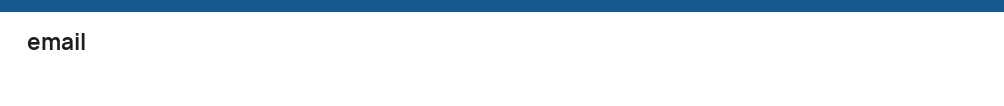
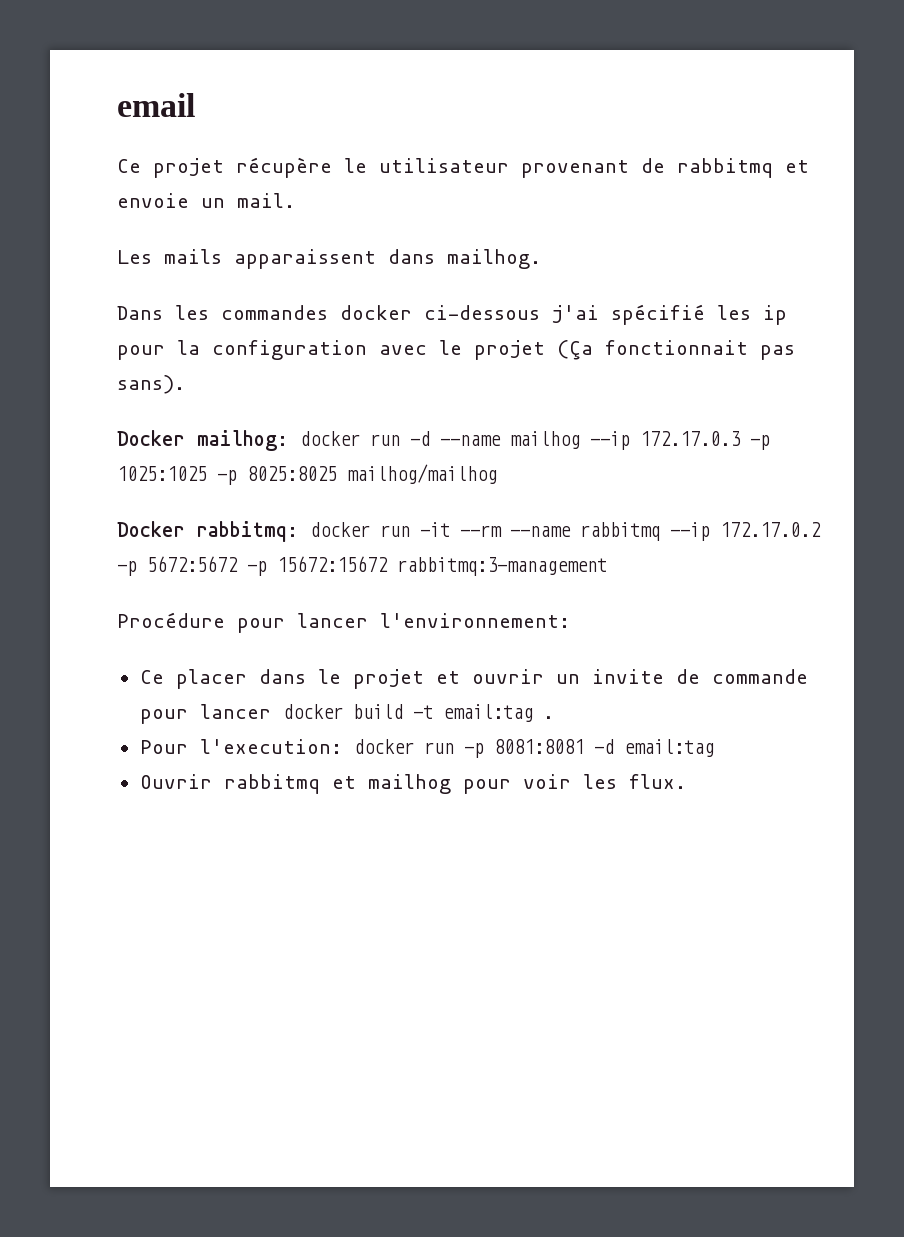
(86, 41) none -> [117,157,809,178] [117,193,295,208] [117,249,541,269] [117,304,787,325] [117,340,795,360] [117,375,185,394] [117,430,770,451] [117,464,497,485] [117,521,821,542] [117,556,607,576] [117,612,570,633] [139,669,808,689] [139,704,553,724] [139,739,714,758] [139,774,686,794] // Ce projet récupère le utilisateur provenant de rabbitmq et envoie un mail. // Les mails apparaissent dans mailhog. // Dans les commandes docker ci-dessous j'ai spécifié les ip pour la configuration avec le projet (Ça fonctionnait pas sans). // Docker mailhog: docker run -d --name mailhog --ip 172.17.0.3 -p 1025:1025 -p 8025:8025 mailhog/mailhog // Docker rabbitmq: docker run -it --rm --name rabbitmq --ip 172.17.0.2 -p 5672:5672 -p 15672:15672 rabbitmq:3-management // Procédure pour lancer l'environnement: // Ce placer dans le projet et ouvrir un invite de commande pour lancer docker build -t email:tag . // Pour l'execution: docker run -p 8081:8081 -d email:tag // Ouvrir rabbitmq et mailhog pour voir les flux.

